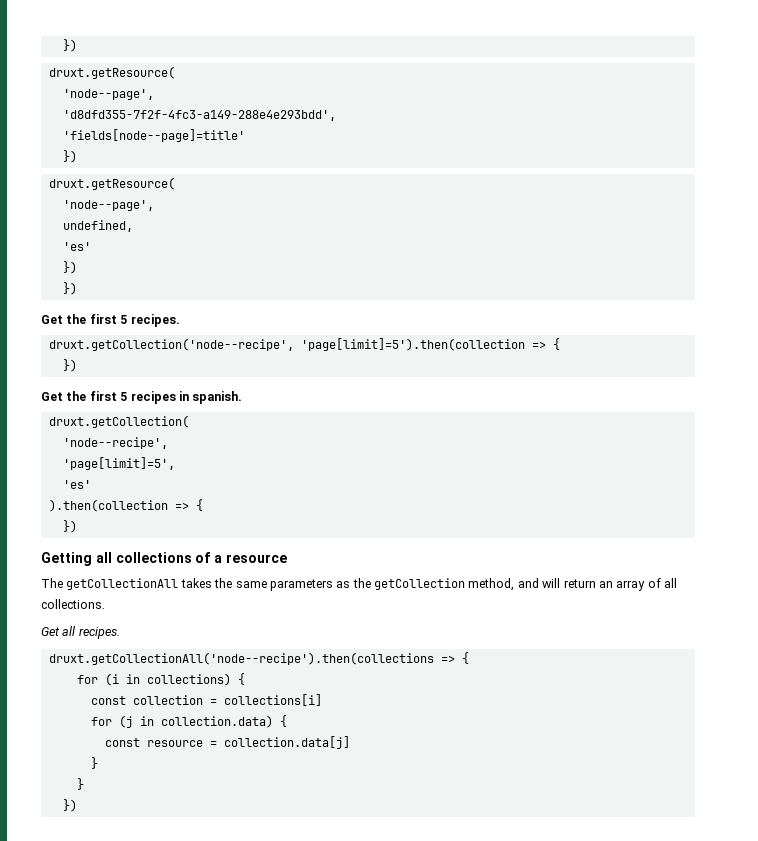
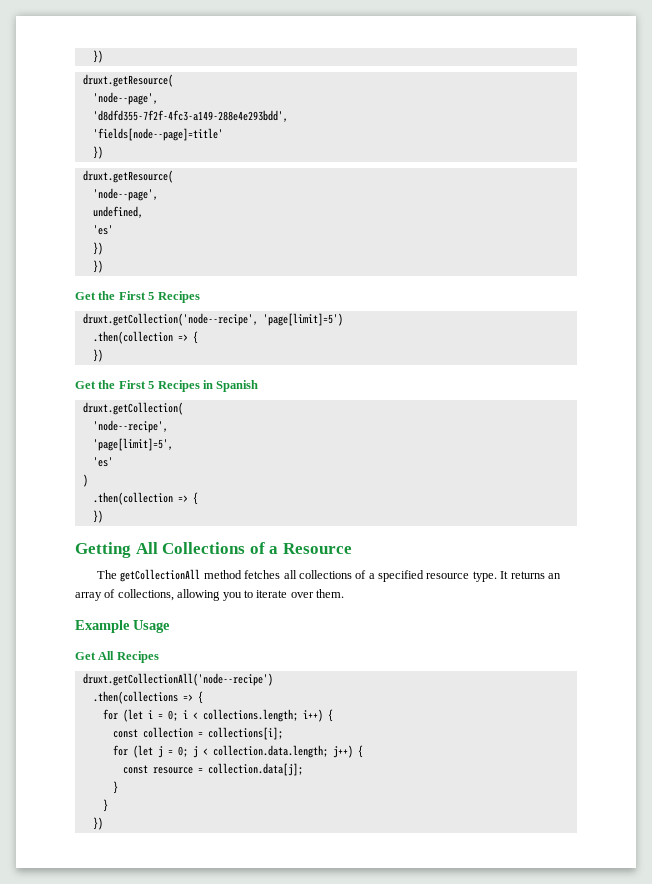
[89,314,180,327] first 5 recipes. -> [118,291,200,303] First 5 Recipes
[300,338,525,351] 'page[limit]=5').then(collection -> [262,313,343,326] [92,331,173,344] 'page[limit]=5') // .then(collection
[89,391,243,404] first 5 recipes in spanish. -> [118,380,259,392] First 5 Recipes in Spanish
[48,499,168,512] ).then(collection -> [82,474,88,487] [92,492,173,505] ) // .then(collection
(92, 559) none -> [135,542,352,554] [97,569,281,582] All Collections of a Resource // The getCollectionAll method fetches
[225,554,287,563] [41,578,677,591] [41,599,105,609] [41,626,120,639] [48,652,469,665] [76,673,231,686] resource // The getCollectionAll takes the same parameters as the getCollection method, and will return an array of all collections. // Get all recipes. // druxt.getCollectionAll('node--recipe').then(collections => { // for (i in collections) -> [378,570,561,582] [75,589,344,601] [75,620,170,633] [75,651,159,663] [82,673,273,686] [92,691,203,704] [102,709,323,722] specified resource type. It returns an array of collections, allowing you to iterate over them. // Example Usage // Get All Recipes // druxt.getCollectionAll('node--recipe') // .then(collections => { // for (let i = 0; i < collections.length; i++)
[223,694,322,706] [90,715,273,728] collections[i] // for (j in collection.data) -> [207,727,283,740] [112,745,353,758] collections[i]; // for (let j = 0; j < collection.data.length; j++)
[223,736,350,749] collection.data[j] -> [207,763,303,776] collection.data[j];

